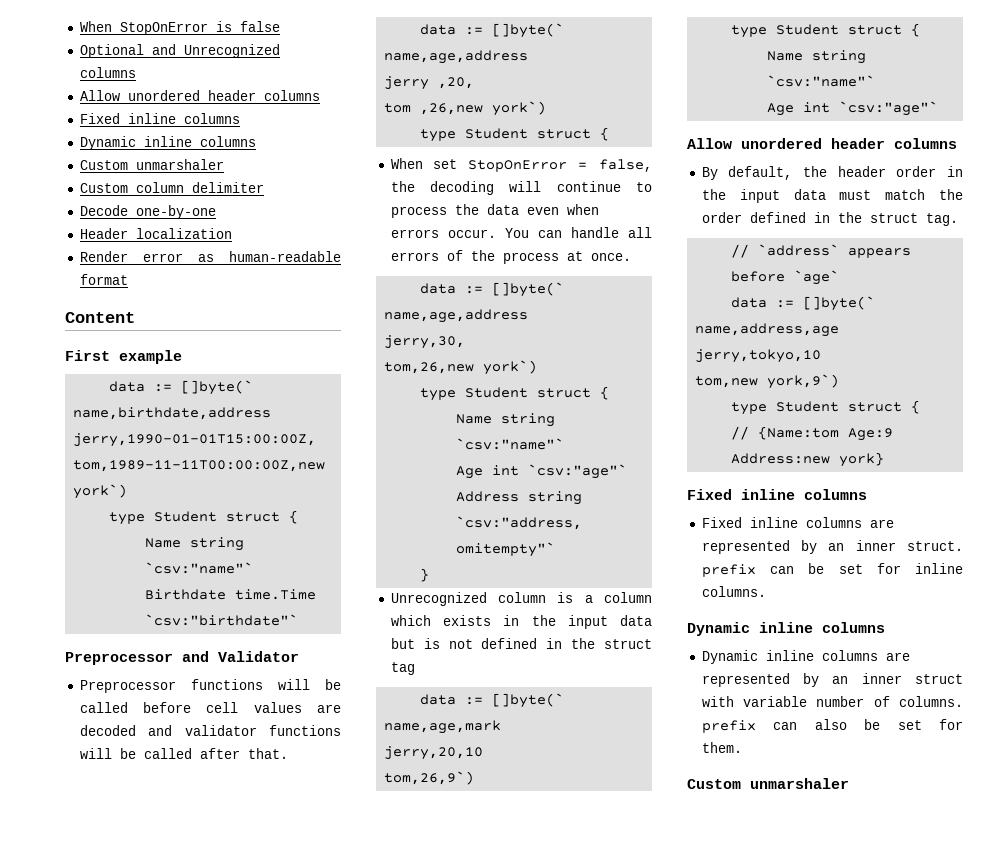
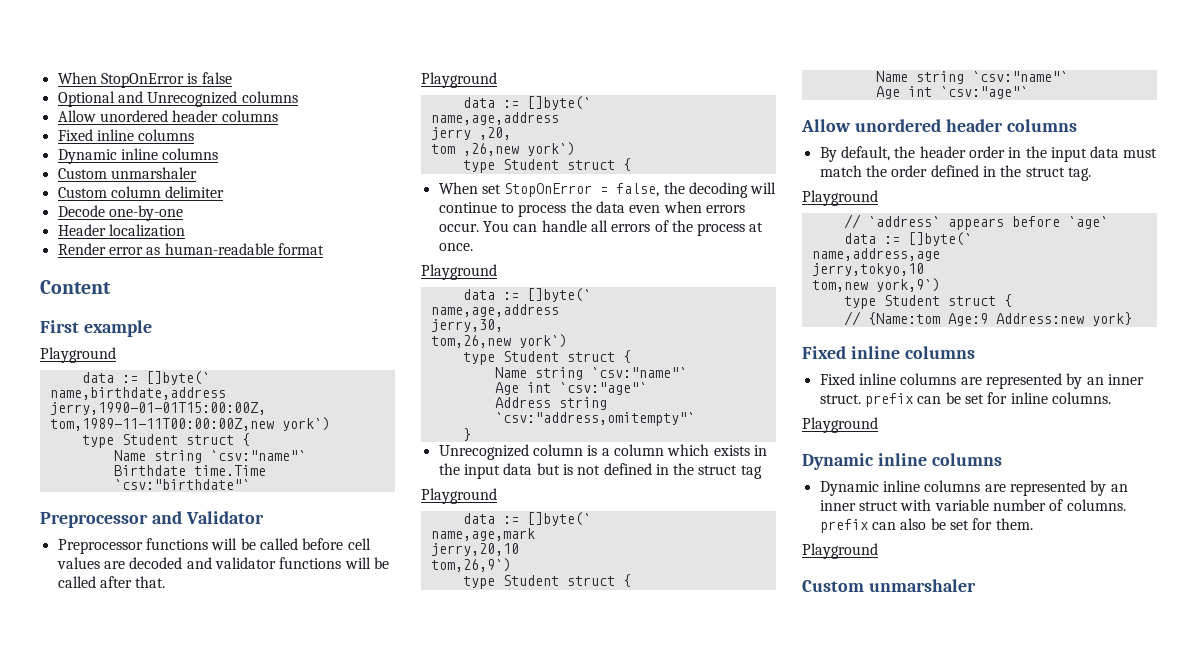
(182, 357) none -> [40,347,116,363] // Playground
(288, 753) none -> [421,72,497,88] // Playground
(631, 257) none -> [421,264,497,280] // Playground
(415, 668) none -> [421,488,497,504] // Playground
(958, 219) none -> [802,190,878,206] // Playground
(766, 591) none -> [802,417,878,433] // Playground
(742, 747) none -> [802,543,878,559] // Playground

